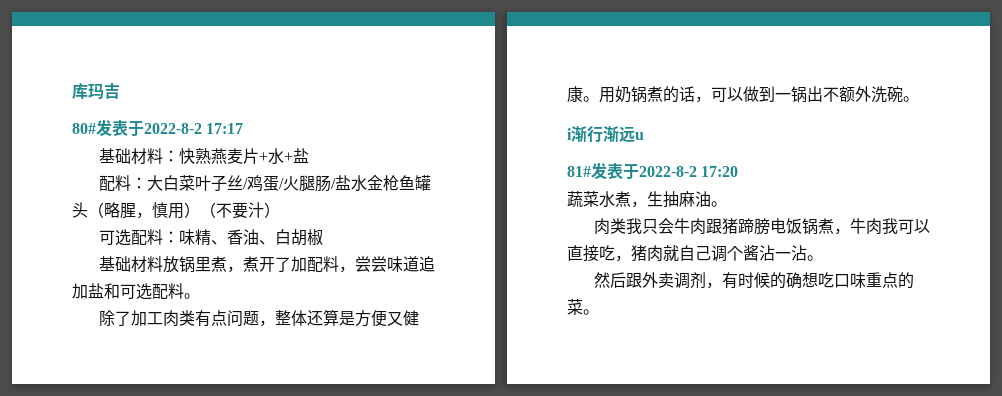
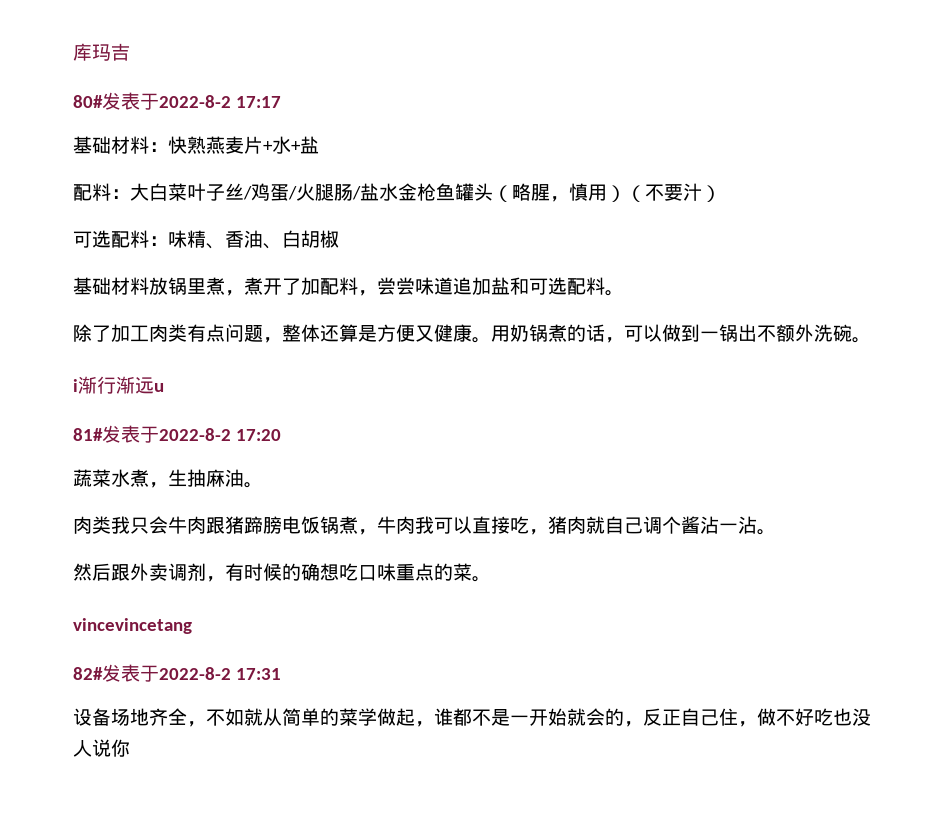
(599, 312) none -> [73,618,192,634] [73,664,281,682] [73,708,871,727] [73,739,130,757] // vincevincetang // 82#发表于2022-8-2 17:31 // 设备场地齐全，不如就从简单的菜学做起，谁都不是一开始就会的，反正自己住，做不好吃也没人说你

